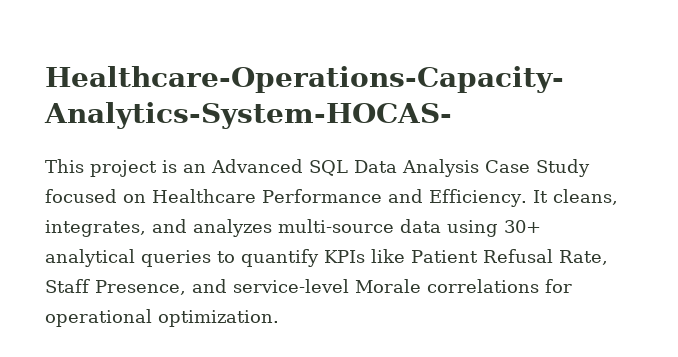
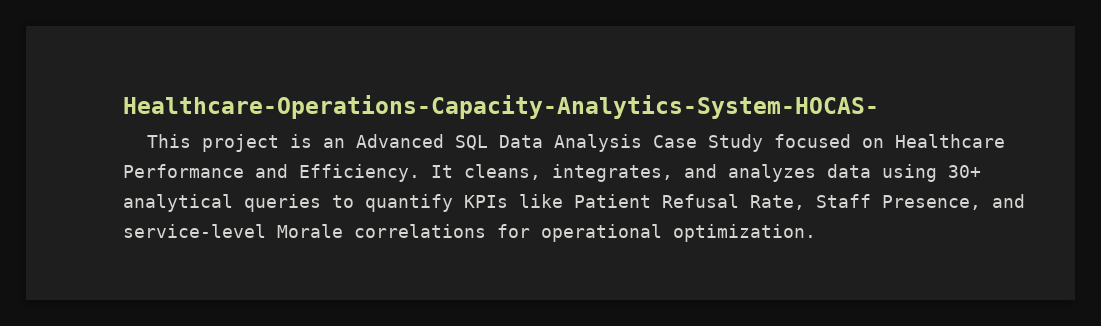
[278,219,394,233] multi-source -> (816, 173) none

